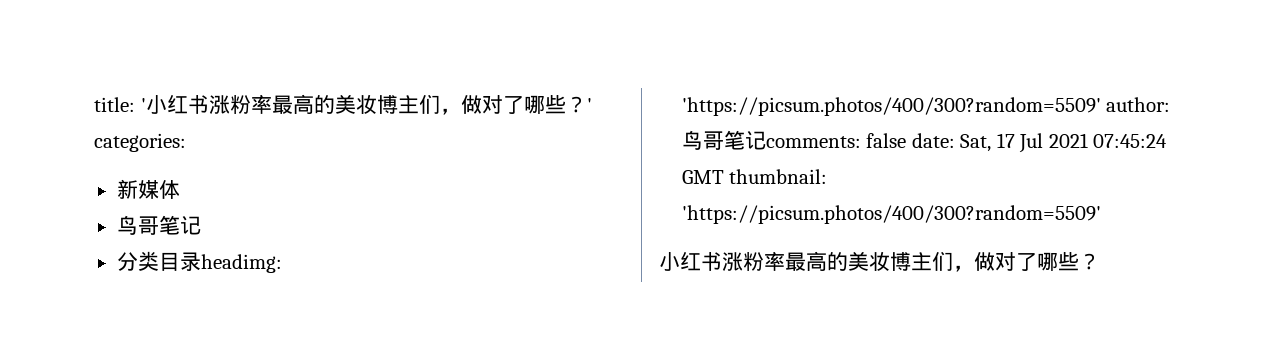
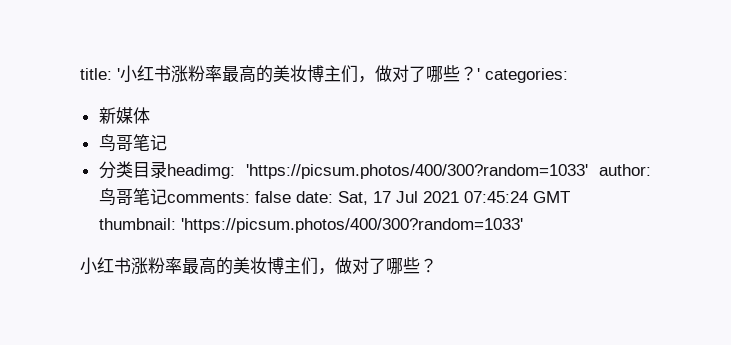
[681,97,1101,116] 'https://picsum.photos/400/300?random=5509' -> [245,164,588,179] 'https://picsum.photos/400/300?random=1033'
[681,205,1101,224] 'https://picsum.photos/400/300?random=5509' -> [180,218,523,233] 'https://picsum.photos/400/300?random=1033'

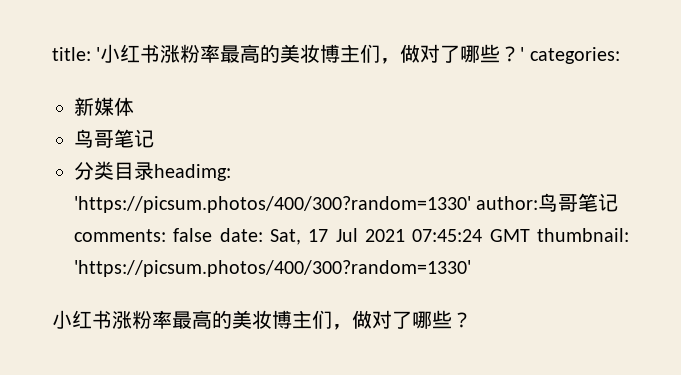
[245,164,588,179] 'https://picsum.photos/400/300?random=1033' -> [74,196,471,213] 'https://picsum.photos/400/300?random=1330'
[180,218,523,233] 'https://picsum.photos/400/300?random=1033' -> [74,260,471,277] 'https://picsum.photos/400/300?random=1330'

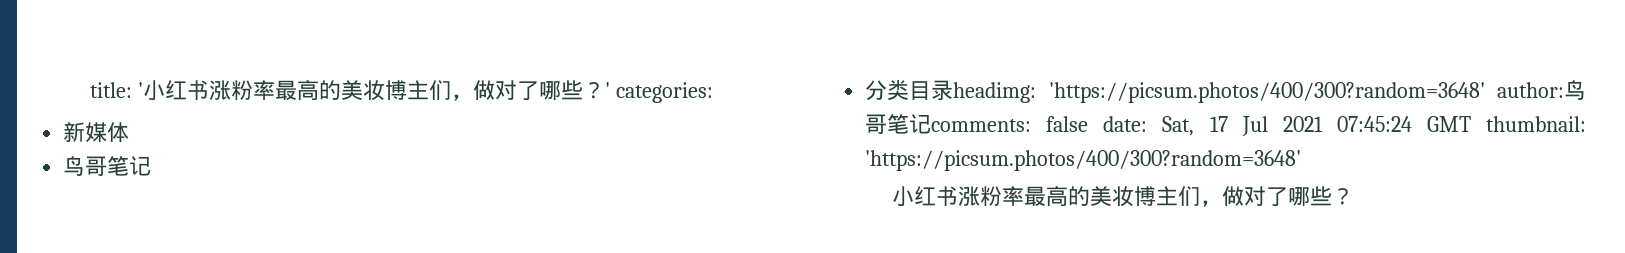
[74,196,471,213] 'https://picsum.photos/400/300?random=1330' -> [1048,82,1485,103] 'https://picsum.photos/400/300?random=3648'
[74,260,471,277] 'https://picsum.photos/400/300?random=1330' -> [865,150,1302,171] 'https://picsum.photos/400/300?random=3648'

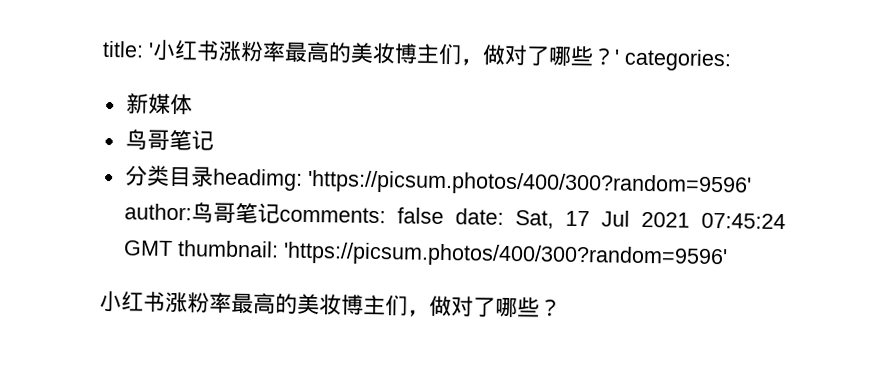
[1048,82,1485,103] 'https://picsum.photos/400/300?random=3648' -> [306,169,752,198] 'https://picsum.photos/400/300?random=9596'
[865,150,1302,171] 'https://picsum.photos/400/300?random=3648' -> [282,241,728,270] 'https://picsum.photos/400/300?random=9596'

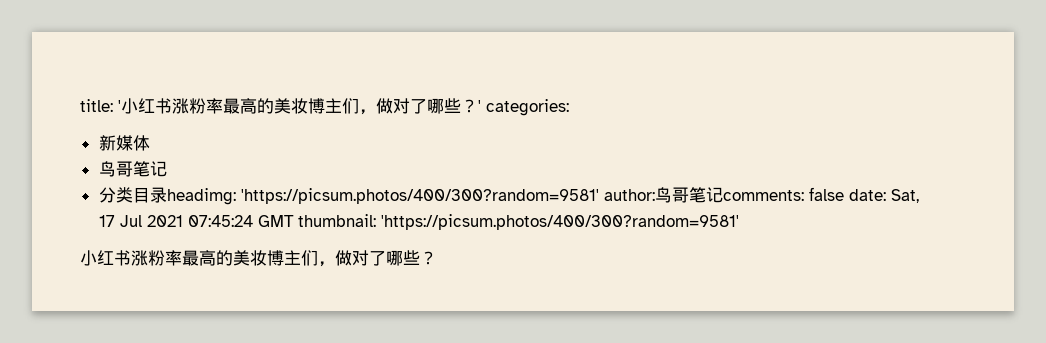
[306,169,752,198] 'https://picsum.photos/400/300?random=9596' -> [240,188,599,204] 'https://picsum.photos/400/300?random=9581'
[282,241,728,270] 'https://picsum.photos/400/300?random=9596' -> [380,214,739,230] 'https://picsum.photos/400/300?random=9581'

